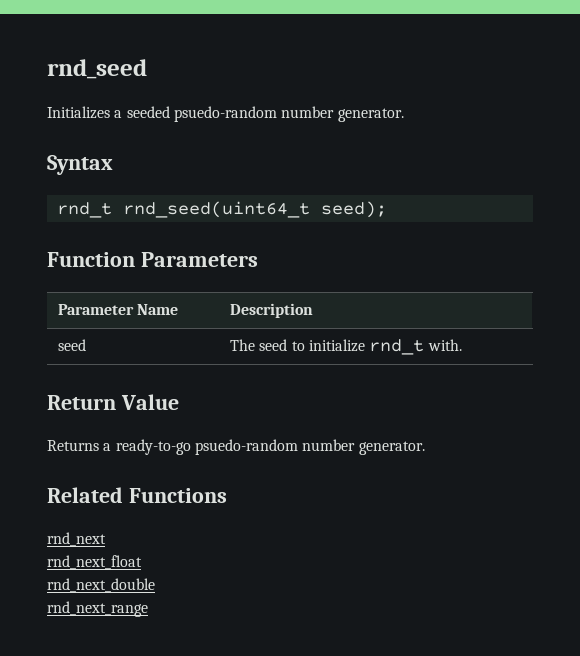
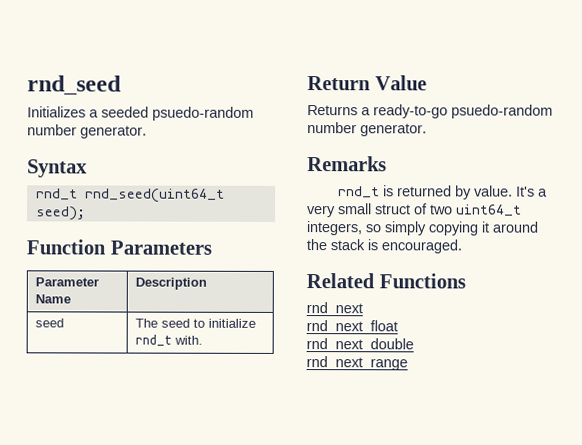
(425, 448) none -> [307,156,387,172] [338,185,549,200] [307,203,522,218] [306,221,539,236] [306,239,462,254] // Remarks // rnd_t is returned by value. It's a very small struct of two uint64_t integers, so simply copying it around the stack is encouraged.

